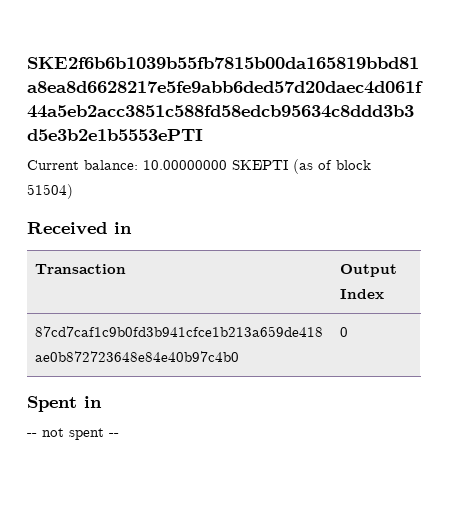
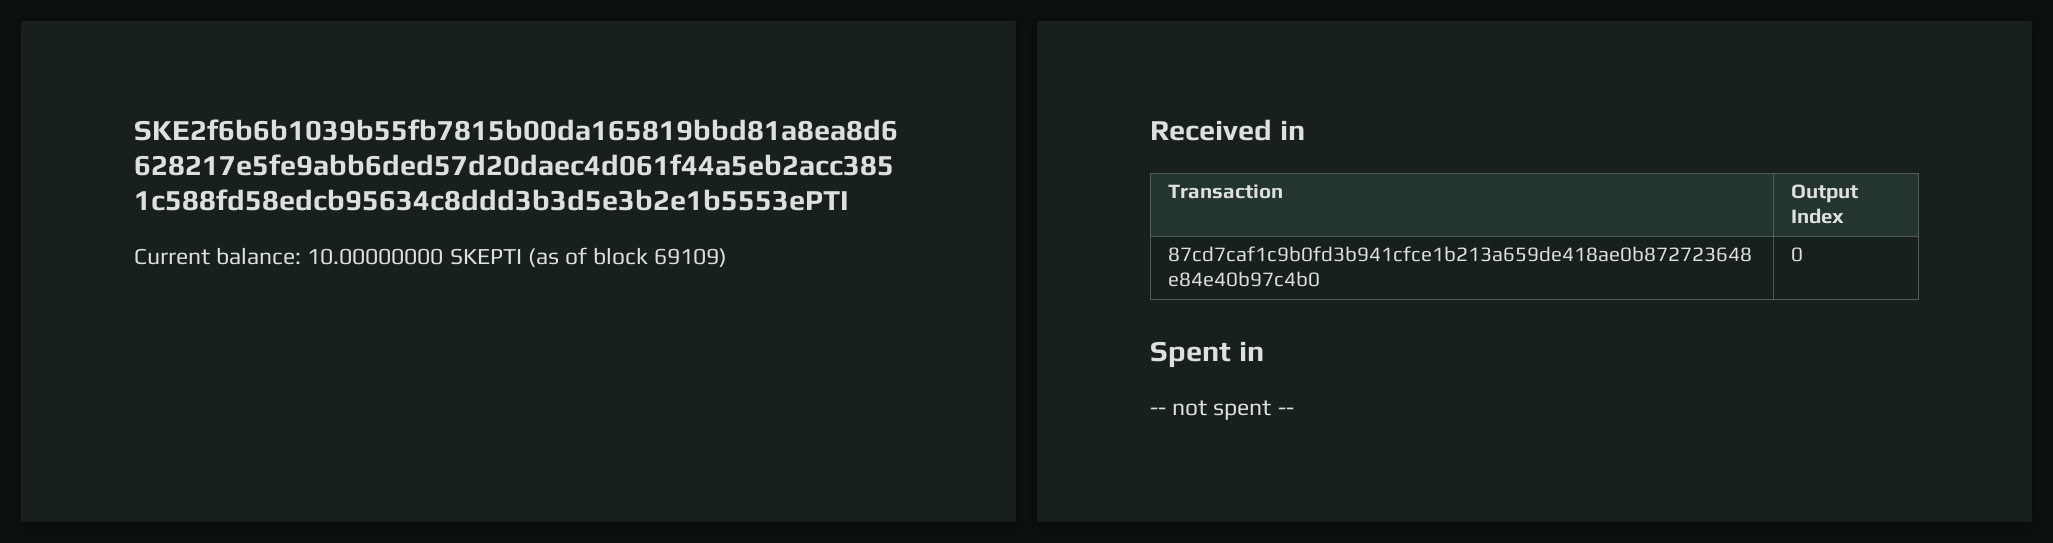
[27,184,73,199] 51504) -> [654,248,728,267] 69109)

